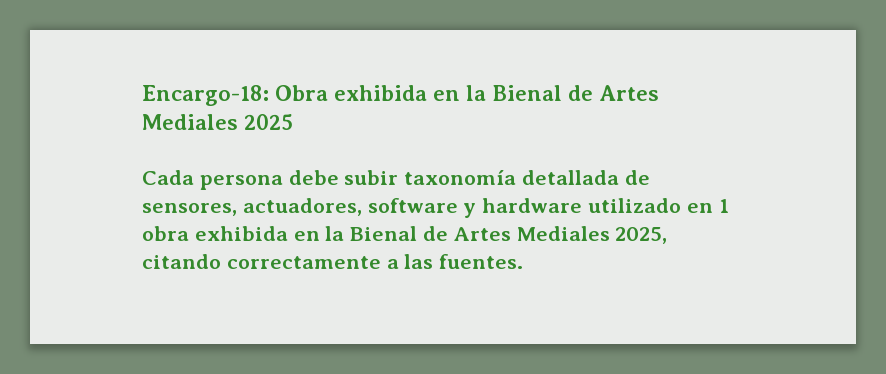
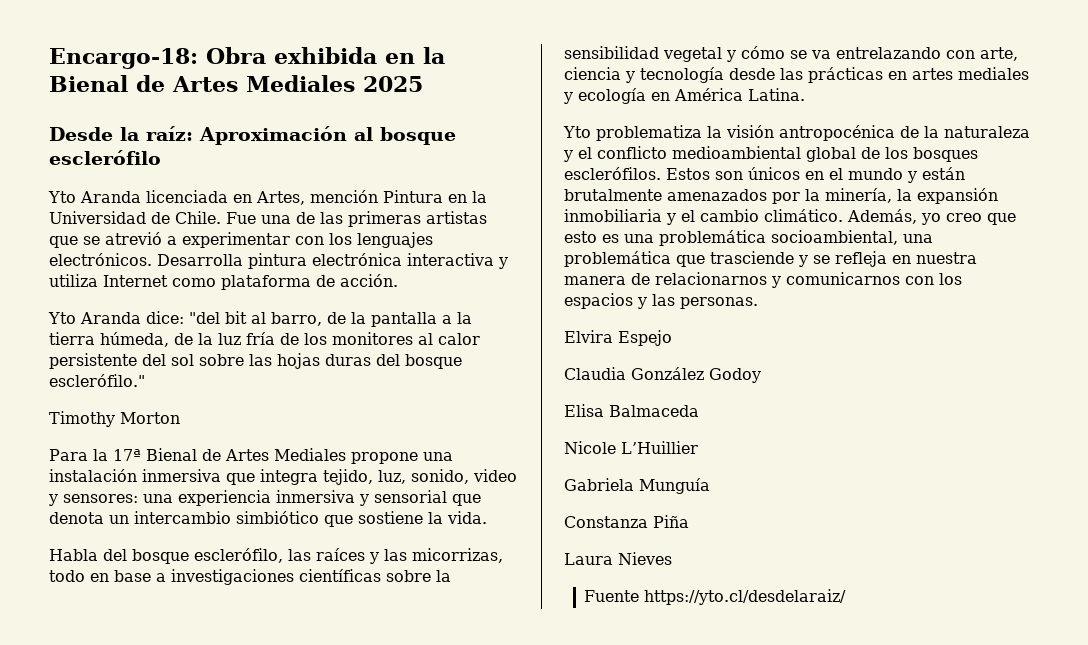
[142,170,650,190] [142,198,729,218] [142,226,668,244] [142,254,524,269] Cada persona debe subir taxonomía detallada de sensores, actuadores, software y hardware utilizado en 1 obra exhibida en la Bienal de Artes Mediales 2025, citando correctamente a las fuentes. -> [49,126,456,145] [49,150,161,165] [48,190,487,205] [49,211,487,227] [49,232,433,248] [49,253,508,269] [49,274,398,290] [48,311,472,327] [49,332,480,347] [49,353,462,369] [49,374,145,387] [49,411,180,427] [49,448,453,464] [49,469,517,485] [48,490,481,506] [49,511,487,527] [49,548,503,564] [49,569,451,585] [564,46,1018,62] [564,67,1029,83] [563,88,805,104] [563,125,1030,141] [563,146,978,162] [564,167,965,183] [564,188,998,204] [564,209,1016,225] [564,230,933,246] [564,251,977,267] [564,272,962,288] [564,293,758,309] [564,330,672,346] [564,367,761,383] [564,404,699,417] [564,441,698,454] [564,478,710,494] [564,515,689,528] [564,552,672,565] [584,589,847,605] Desde la raíz: Aproximación al bosque esclerófilo // Yto Aranda licenciada en Artes, mención Pintura en la Universidad de Chile. Fue una de las primeras artistas que se atrevió a experimentar con los lenguajes electrónicos. Desarrolla pintura electrónica interactiva y utiliza Internet como plataforma de acción. // Yto Aranda dice: "del bit al barro, de la pantalla a la tierra húmeda, de la luz fría de los monitores al calor persistente del sol sobre las hojas duras del bosque esclerófilo." // Timothy Morton // Para la 17ª Bienal de Artes Mediales propone una instalación inmersiva que integra tejido, luz, sonido, video y sensores: una experiencia inmersiva y sensorial que denota un intercambio simbiótico que sostiene la vida. // Habla del bosque esclerófilo, las raíces y las micorrizas, todo en base a investigaciones científicas sobre la sensibilidad vegetal y cómo se va entrelazando con arte, ciencia y tecnología desde las prácticas en artes mediales y ecología en América Latina. // Yto problematiza la visión antropocénica de la naturaleza y el conflicto medioambiental global de los bosques esclerófilos. Estos son únicos en el mundo y están brutalmente amenazados por la minería, la expansión inmobiliaria y el cambio climático. Además, yo creo que esto es una problemática socioambiental, una problemática que trasciende y se refleja en nuestra manera de relacionarnos y comunicarnos con los espacios y las personas. // Elvira Espejo // Claudia González Godoy // Elisa Balmaceda // Nicole L’Huillier // Gabriela Munguía // Constanza Piña // Laura Nieves // Fuente https://yto.cl/desdelaraiz/

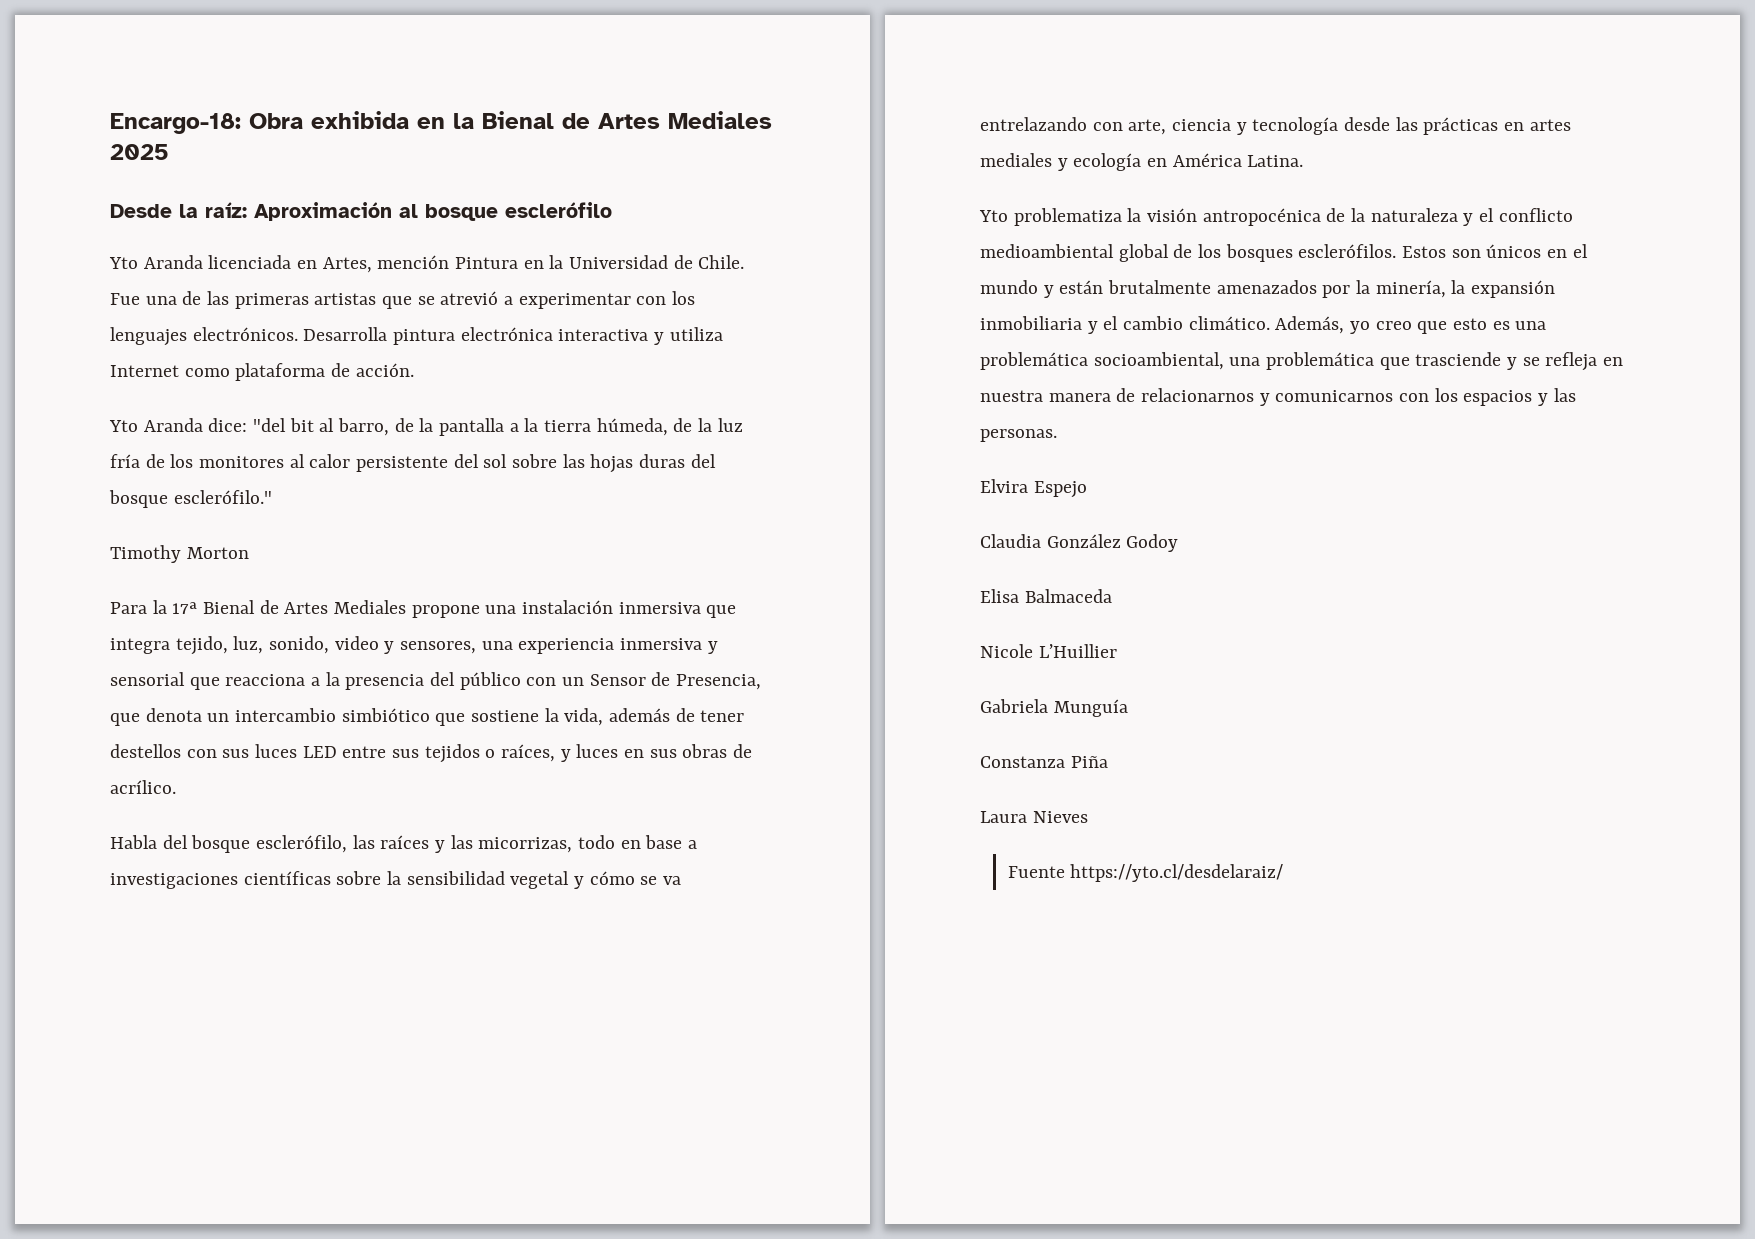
[63,494,138,503] sensores: -> [400,641,477,654] sensores,
(481, 500) none -> [225,672,762,690] [110,713,140,726] reacciona a la presencia del público con un Sensor de Presencia, que
[447,511,487,524] vida. -> [564,708,745,726] [110,744,753,763] [110,780,176,794] vida, además de tener destellos con sus luces LED entre sus tejidos o raíces, y luces en sus obras de acrílico.

